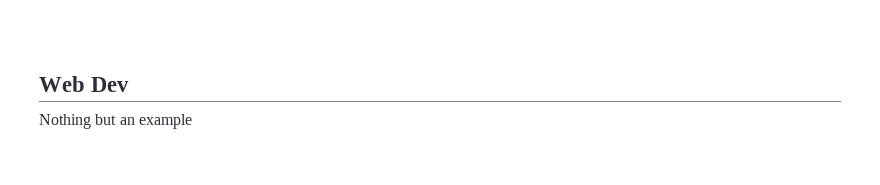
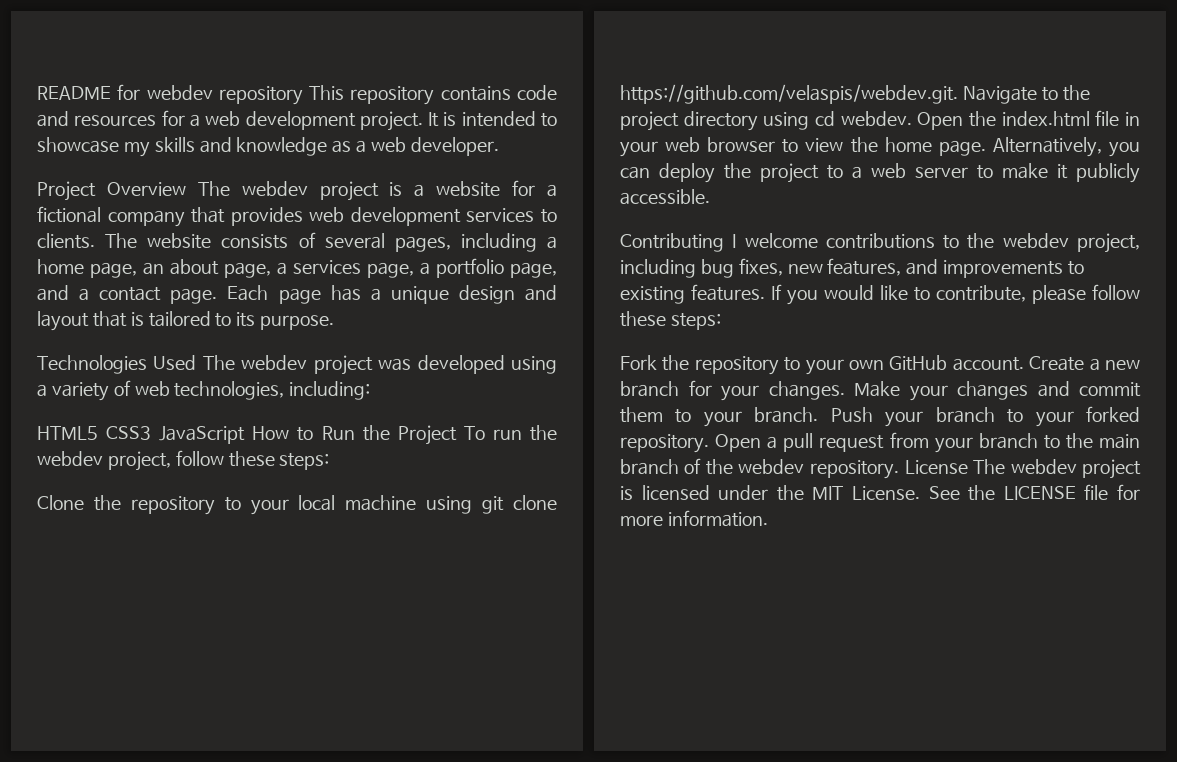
[39,76,130,92] [39,114,192,129] Web Dev // Nothing but an example -> [37,84,557,105] [37,110,557,131] [37,137,499,157] [37,180,558,201] [37,206,557,227] [37,232,557,252] [37,258,557,278] [37,285,558,304] [37,311,335,331] [37,355,557,375] [37,380,371,401] [37,425,557,445] [37,450,330,471] [37,495,558,515] [620,84,1090,104] [620,110,1140,131] [620,137,1140,157] [620,163,1140,183] [620,189,710,205] [620,233,1140,253] [620,258,1085,278] [620,284,1140,305] [620,311,721,330] [620,355,1140,375] [620,380,1141,401] [620,406,1140,427] [620,432,1140,453] [620,458,1141,479] [620,484,1140,501] [620,510,768,527] README for webdev repository This repository contains code and resources for a web development project. It is intended to showcase my skills and knowledge as a web developer. // Project Overview The webdev project is a website for a fictional company that provides web development services to clients. The website consists of several pages, including a home page, an about page, a services page, a portfolio page, and a contact page. Each page has a unique design and layout that is tailored to its purpose. // Technologies Used The webdev project was developed using a variety of web technologies, including: // HTML5 CSS3 JavaScript How to Run the Project To run the webdev project, follow these steps: // Clone the repository to your local machine using git clone https://github.com/velaspis/webdev.git. Navigate to the project directory using cd webdev. Open the index.html file in your web browser to view the home page. Alternatively, you can deploy the project to a web server to make it publicly accessible. // Contributing I welcome contributions to the webdev project, including bug fixes, new features, and improvements to existing features. If you would like to contribute, please follow these steps: // Fork the repository to your own GitHub account. Create a new branch for your changes. Make your changes and commit them to your branch. Push your branch to your forked repository. Open a pull request from your branch to the main branch of the webdev repository. License The webdev project is licensed under the MIT License. See the LICENSE file for more information.

